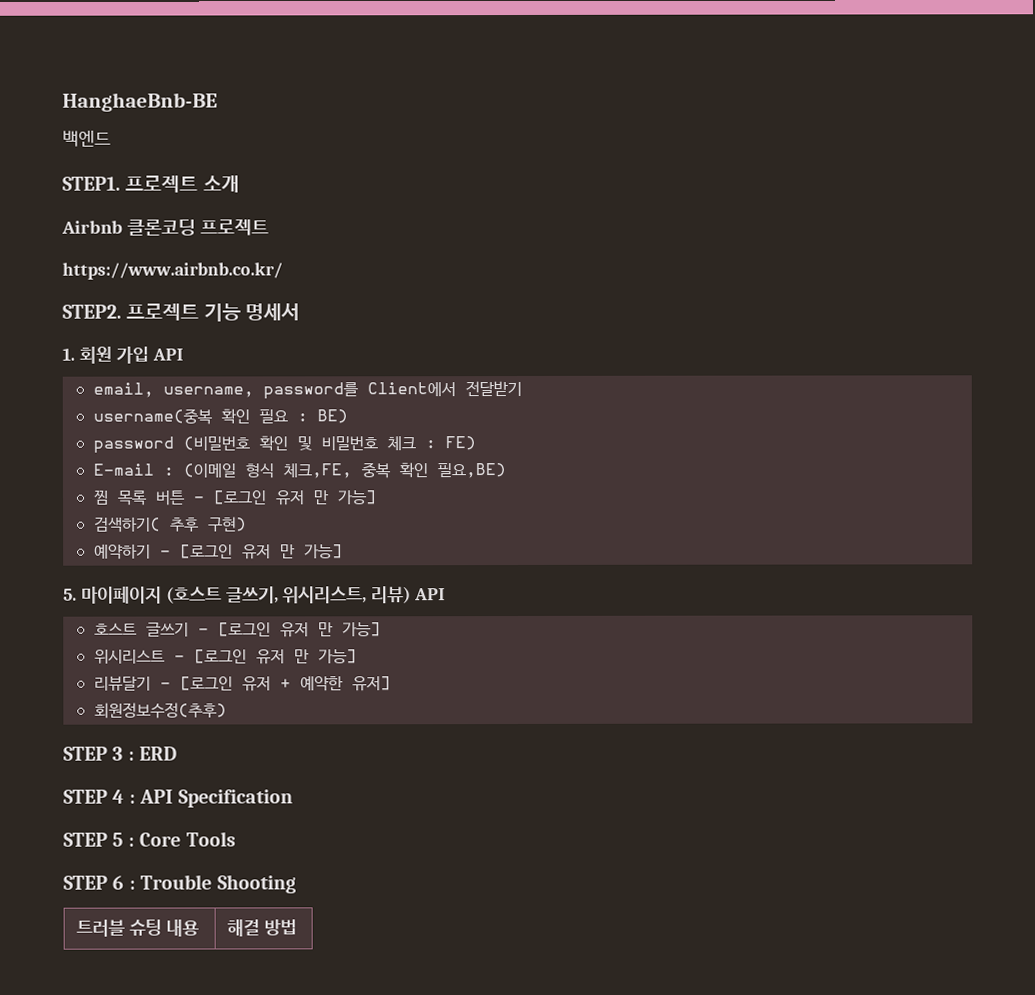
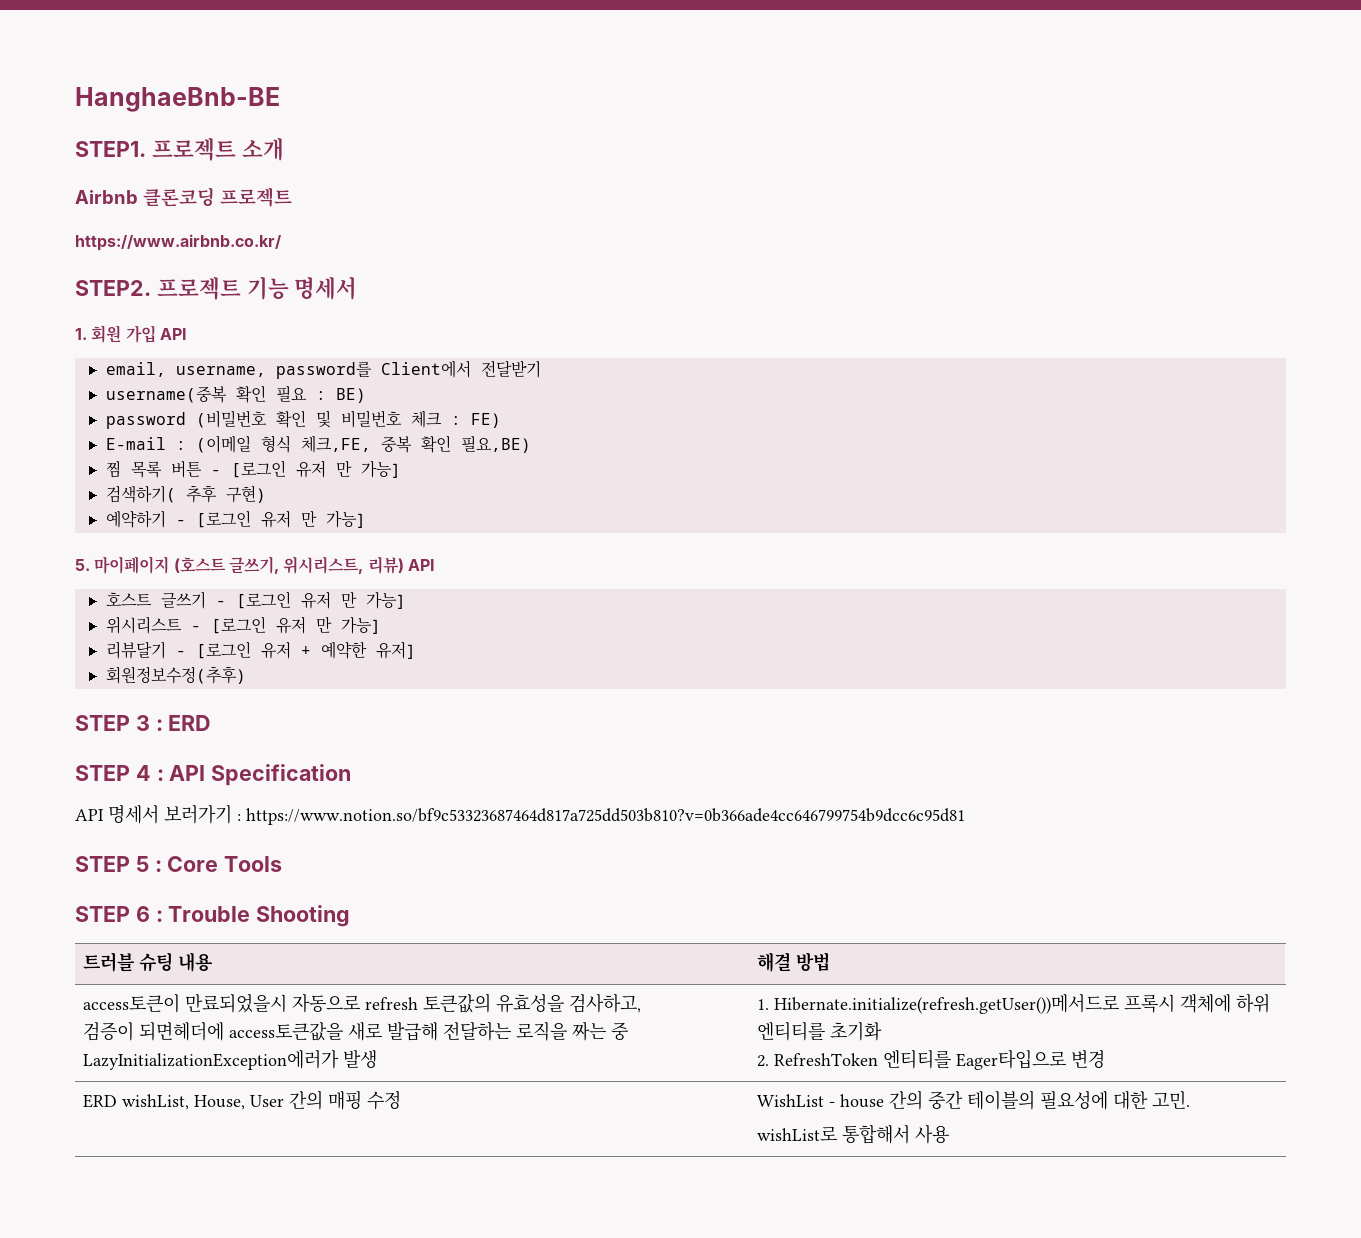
[62,130,111,147] // 백엔드 -> (280, 99) none
(293, 798) none -> [75,804,965,825] // API 명세서 보러가기 : https://www.notion.so/bf9c53323687464d817a725dd503b810?v=0b366ade4cc646799754b9dcc6c95d81
(297, 927) none -> [83,993,642,1013] [83,1022,629,1041] [83,1050,378,1070] [757,994,1271,1014] [757,1022,883,1041] [757,1049,1106,1070] [83,1090,402,1110] [757,1090,1191,1110] [757,1125,950,1144] // access토큰이 만료되었을시 자동으로 refresh 토큰값의 유효성을 검사하고, // 검증이 되면헤더에 access토큰값을 새로 발급해 전달하는 로직을 짜는 중 LazyInitializationException에러가 발생 | 1. Hibernate.initialize(refresh.getUser())메서드로 프록시 객체에 하위 엔티티를 초기화 // 2. RefreshToken 엔티티를 Eager타입으로 변경 // ERD wishList, House, User 간의 매핑 수정 | WishList - house 간의 중간 테이블의 필요성에 대한 고민. // wishList로 통합해서 사용

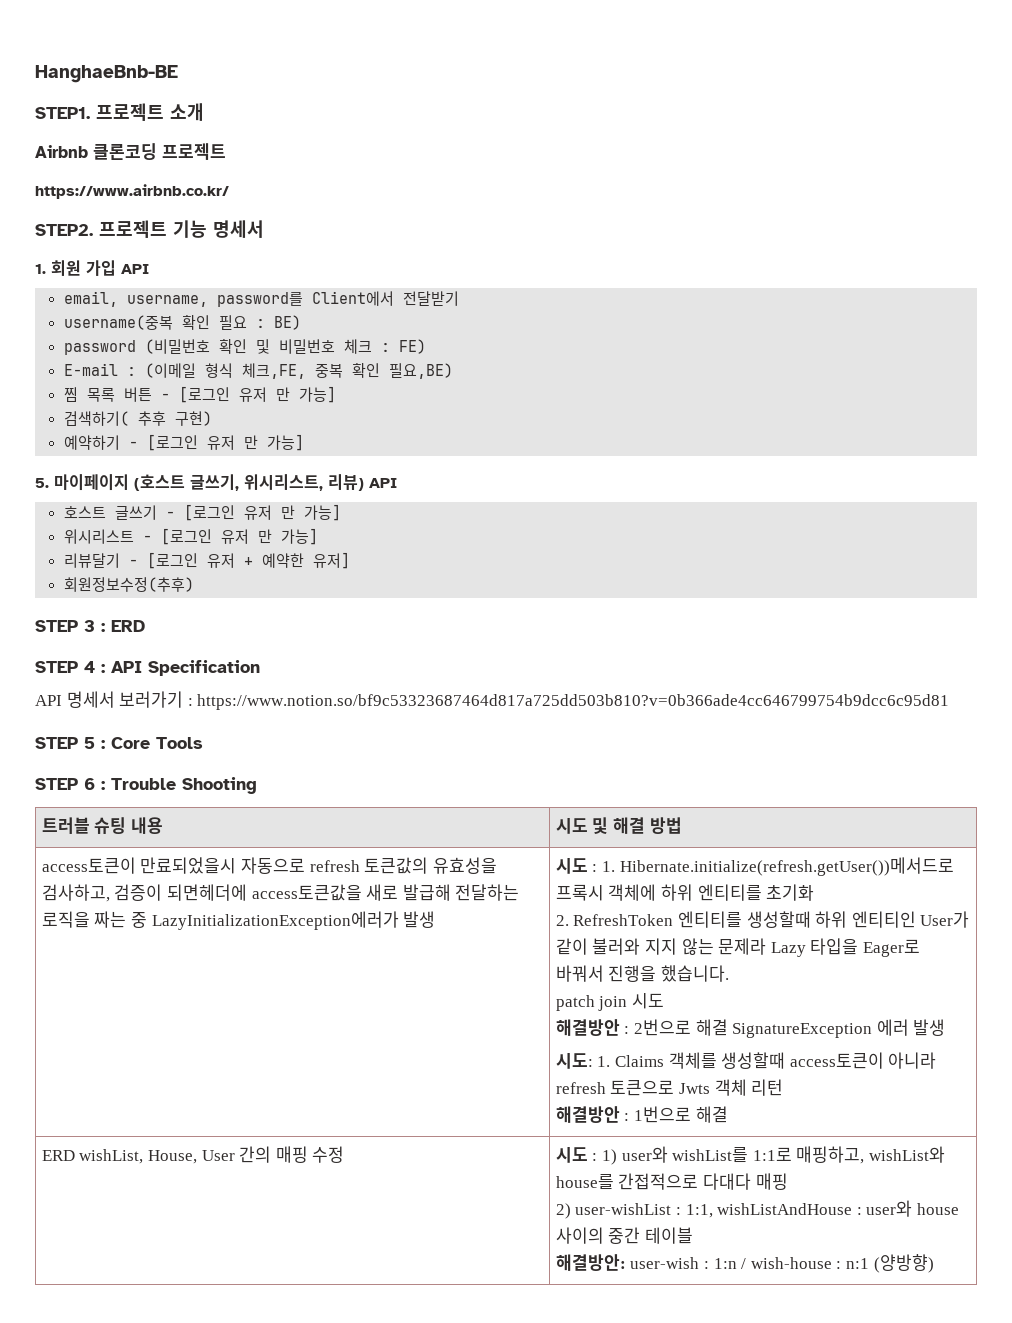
(214, 962) none -> [555,817,609,834] 시도 및
(642, 1003) // -> (110, 893) none
(378, 1059) none -> [555,858,598,874] 시도 :
[956,1049,1106,1070] Eager타입으로 변경 -> [746,911,970,928] [555,938,921,957] [555,965,730,982] [555,993,665,1011] [555,1019,946,1038] [555,1052,937,1069] [555,1079,784,1096] [555,1106,728,1123] 생성할때 하위 엔티티인 User가 같이 불러와 지지 않는 문제라 Lazy 타입을 Eager로 바꿔서 진행을 했습니다. // patch join 시도 // 해결방안 : 2번으로 해결 SignatureException 에러 발생 // 시도: 1. Claims 객체를 생성할때 access토큰이 아니라 refresh 토큰으로 Jwts 객체 리턴 // 해결방안 : 1번으로 해결
[757,1090,1191,1110] [757,1125,950,1144] WishList - house 간의 중간 테이블의 필요성에 대한 고민. // wishList로 통합해서 사용 -> [555,1146,946,1165] [555,1173,788,1190] [555,1200,960,1219] [555,1227,694,1244] [555,1254,934,1273] 시도 : 1) user와 wishList를 1:1로 매핑하고, wishList와 house를 간접적으로 다대다 매핑 // 2) user-wishList : 1:1, wishListAndHouse : user와 house 사이의 중간 테이블 // 해결방안: user-wish : 1:n / wish-house : n:1 (양방향)

